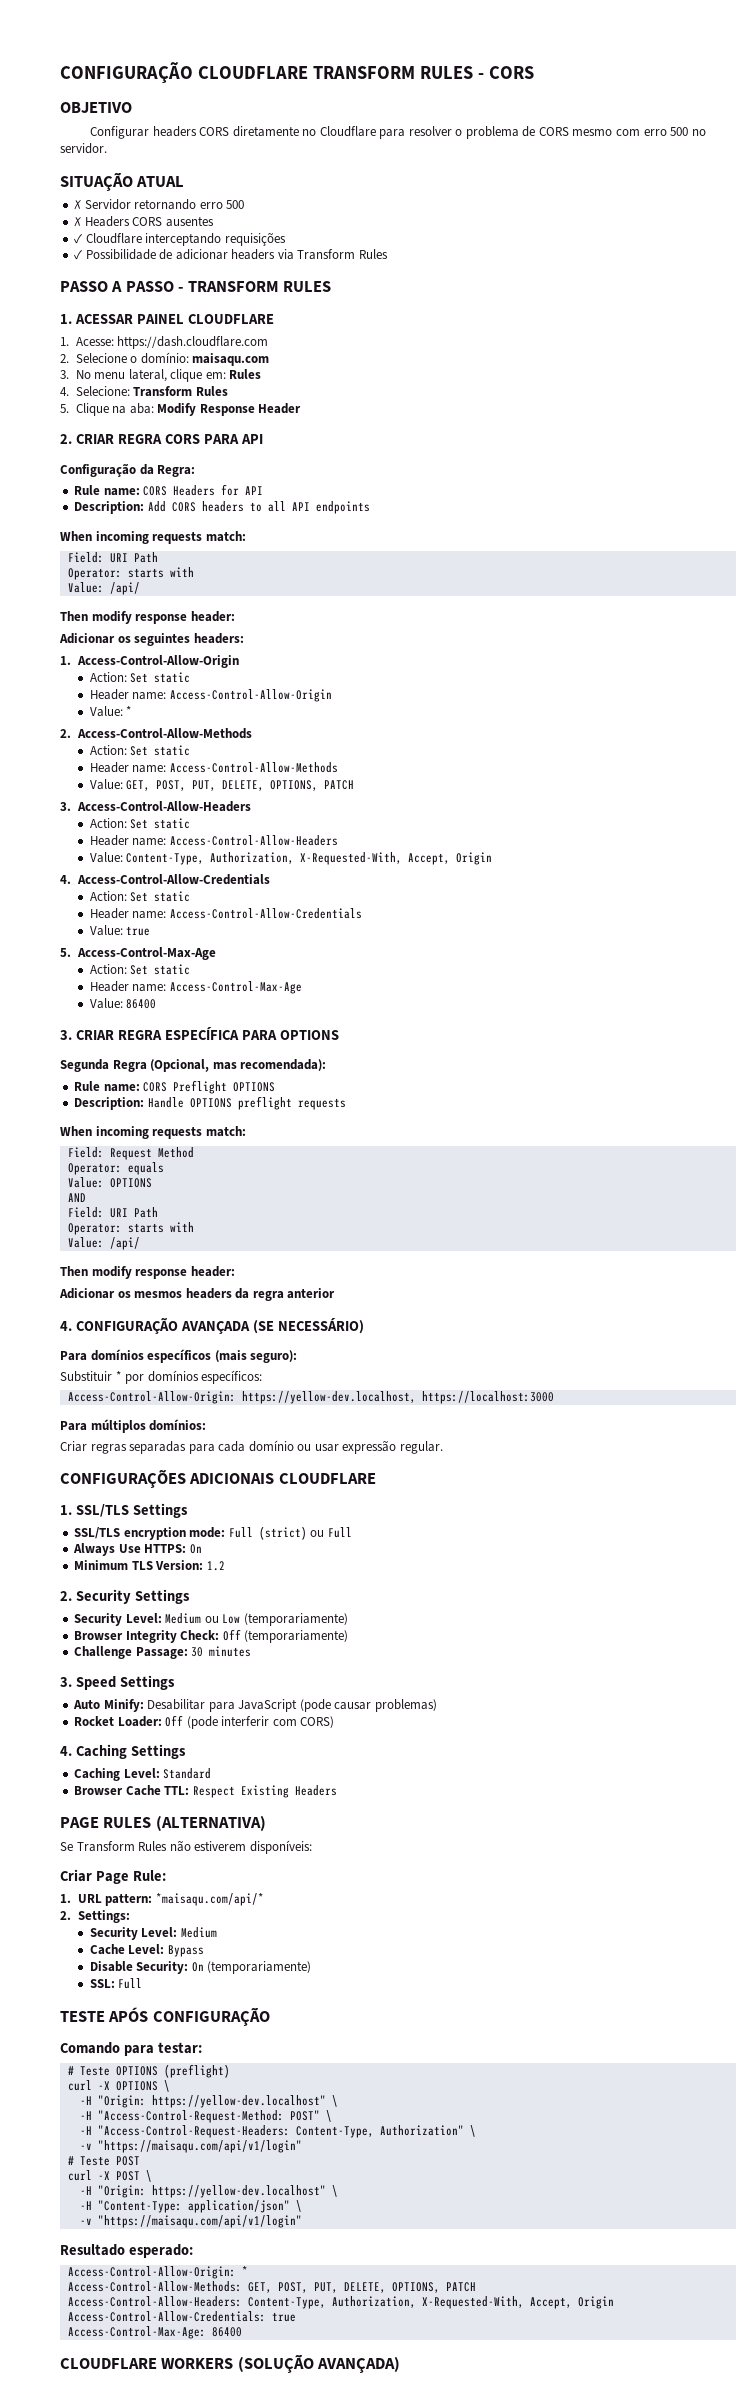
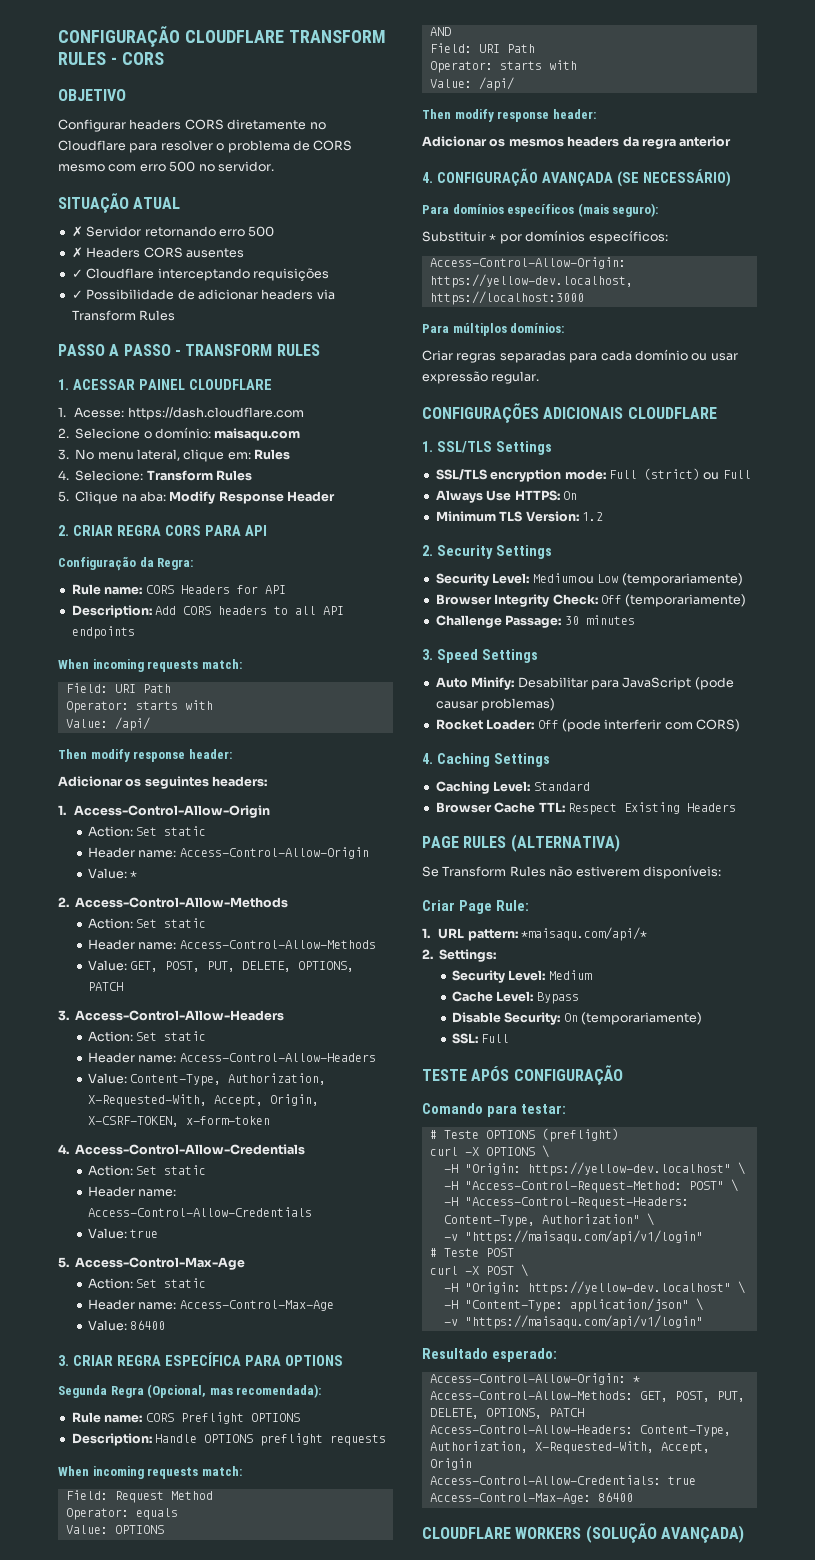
[456,852,493,865] Origin -> [270,1094,320,1106] [88,1116,271,1127] Origin, X-CSRF-TOKEN, x-form-token

